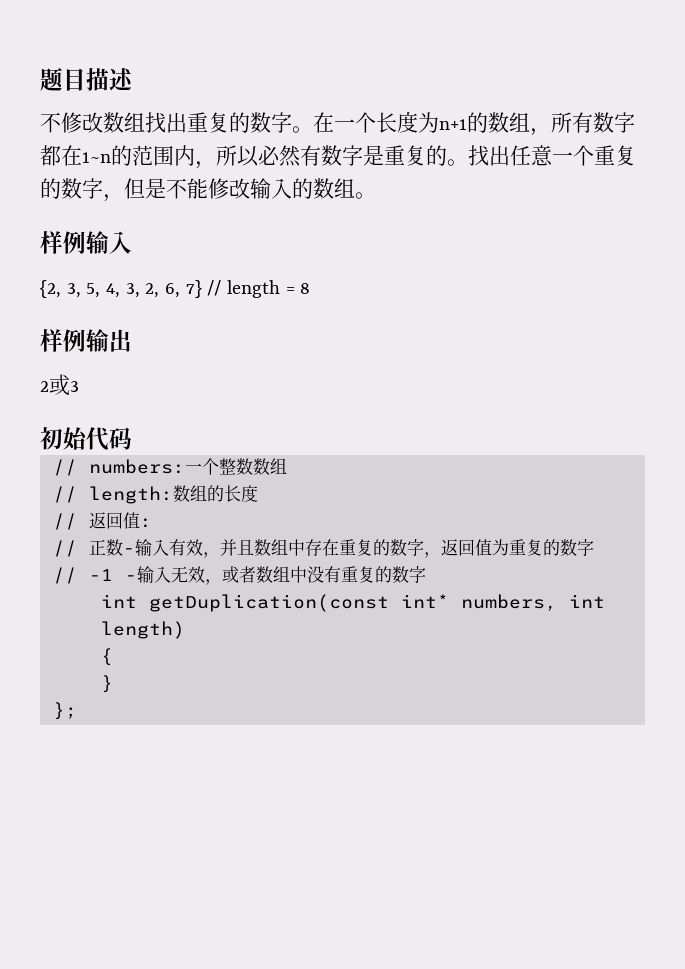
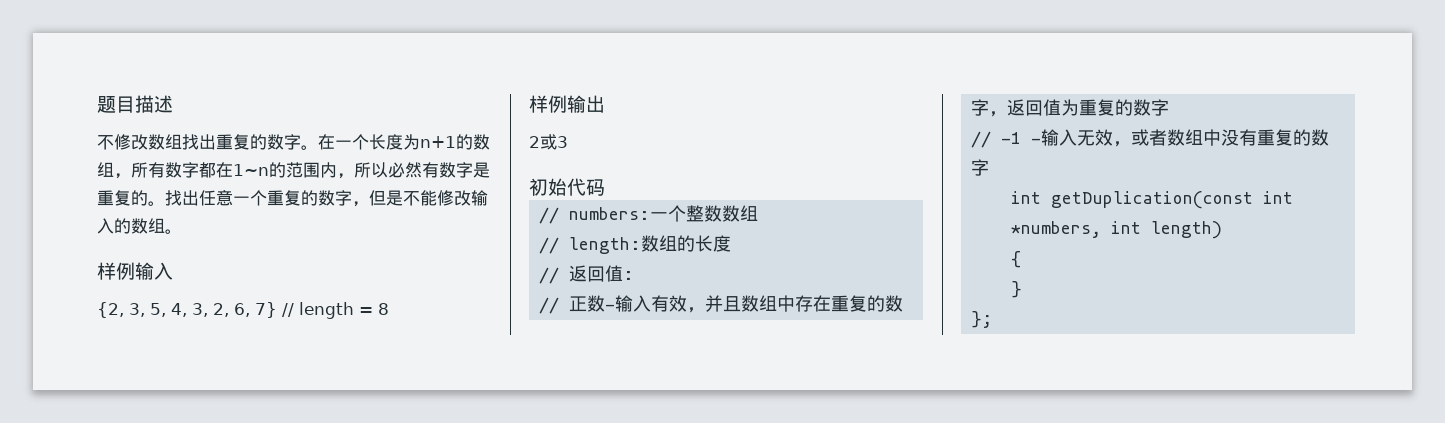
[400,594,557,611] int* numbers, -> [1263,191,1294,204] [1011,221,1102,238] int *numbers,

